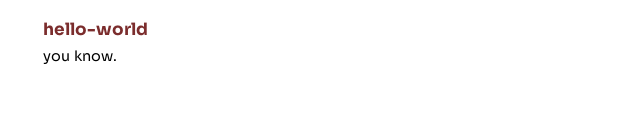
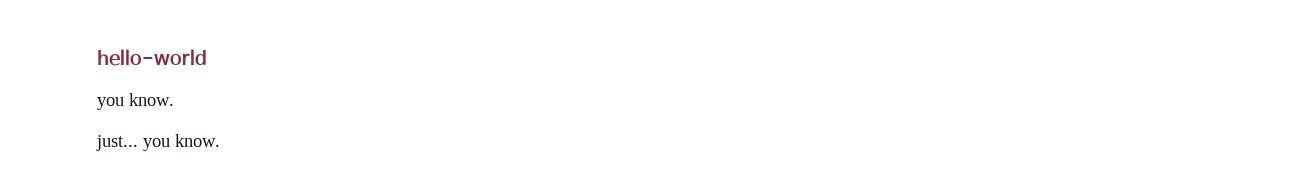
(117, 56) none -> [96,134,220,151] // just... you know.

